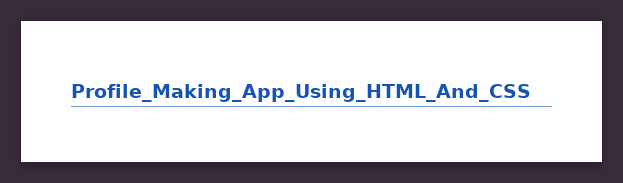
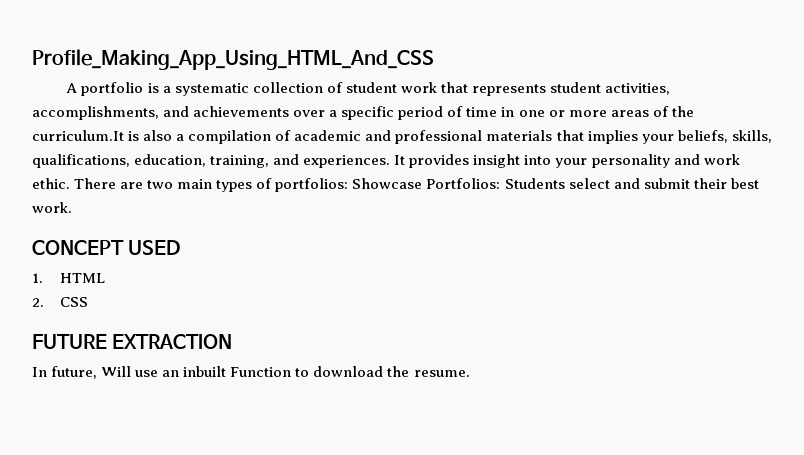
(531, 93) none -> [66,82,671,96] [32,106,694,120] [32,130,772,144] [32,154,740,168] [32,178,759,192] [32,202,72,213] [32,240,181,255] [32,273,105,283] [32,297,88,307] [32,334,233,349] [32,366,470,379] // A portfolio is a systematic collection of student work that represents student activities, accomplishments, and achievements over a specific period of time in one or more areas of the curriculum.It is also a compilation of academic and professional materials that implies your beliefs, skills, qualifications, education, training, and experiences. It provides insight into your personality and work ethic. There are two main types of portfolios: Showcase Portfolios: Students select and submit their best work. // CONCEPT USED // 1. HTML // 2. CSS // FUTURE EXTRACTION // In future, Will use an inbuilt Function to download the resume.

